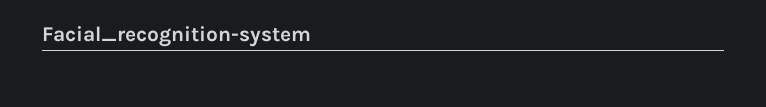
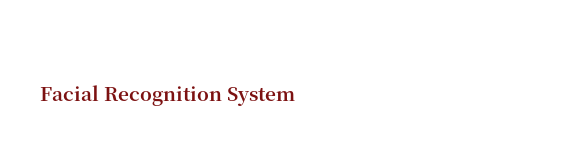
[42,26,311,47] Facial_recognition-system -> [40,85,296,106] Facial Recognition System

